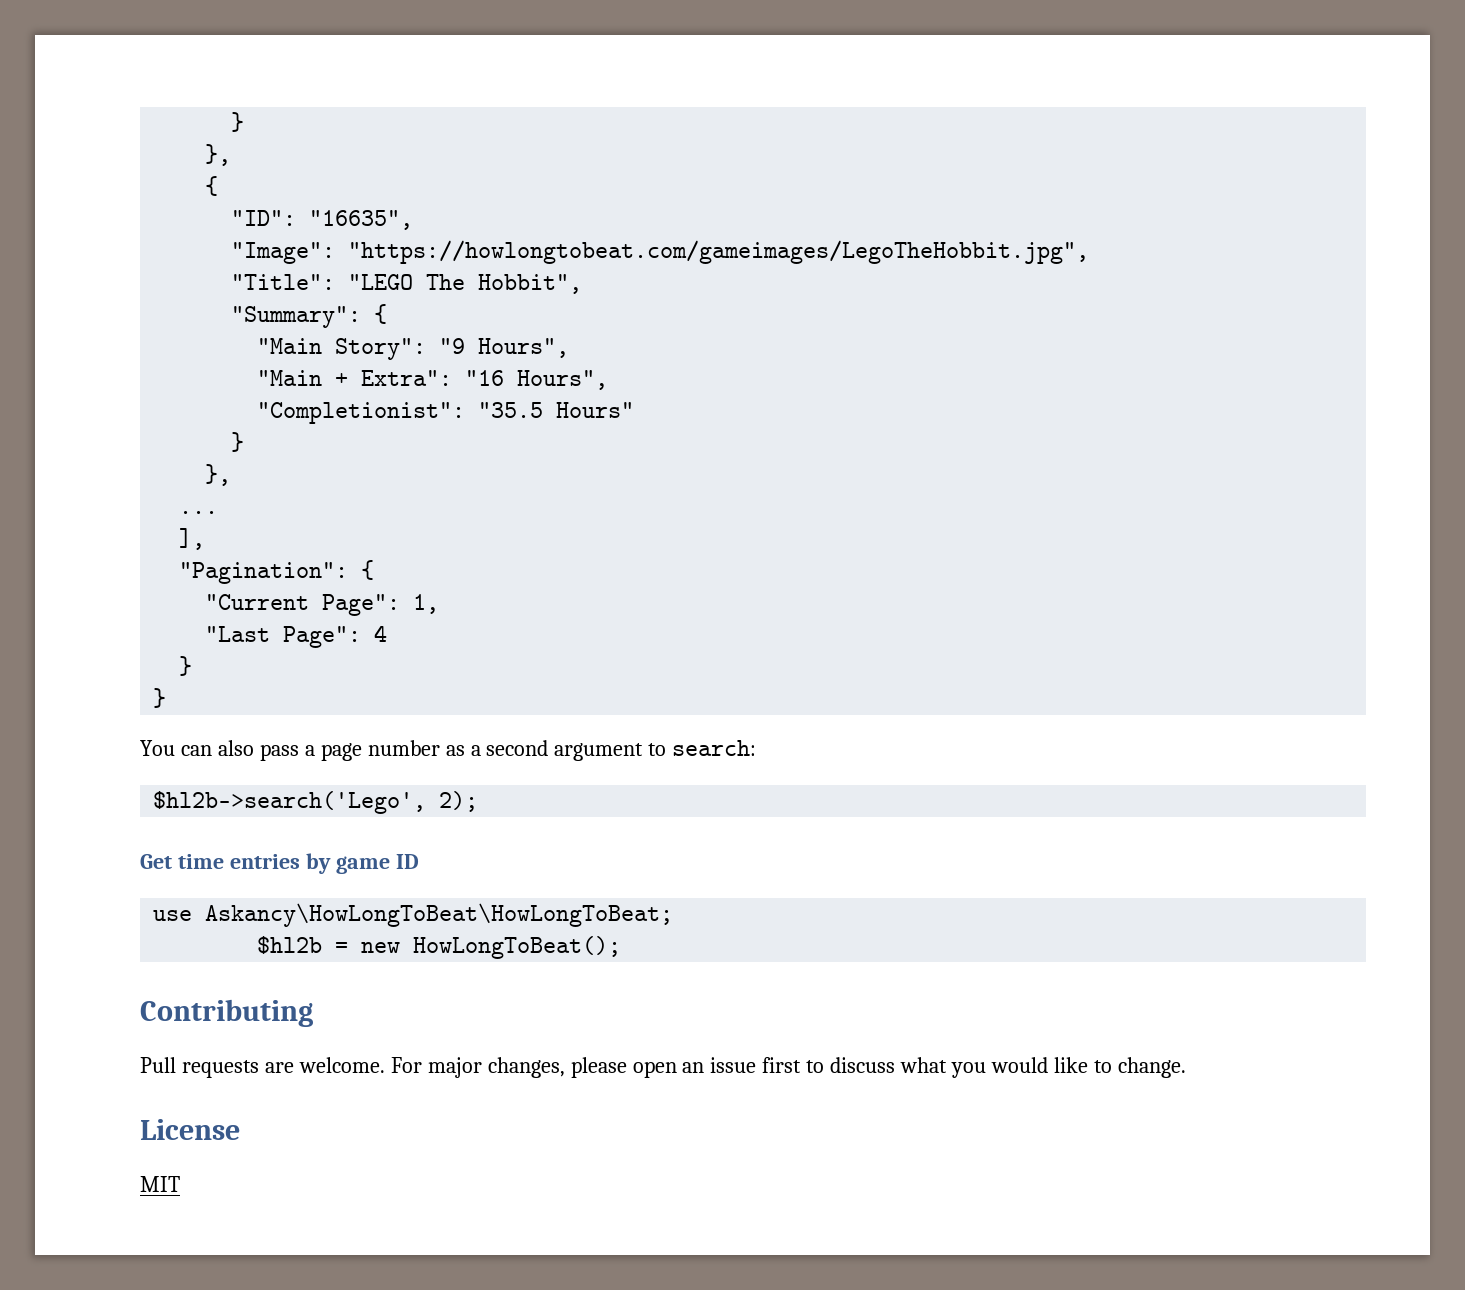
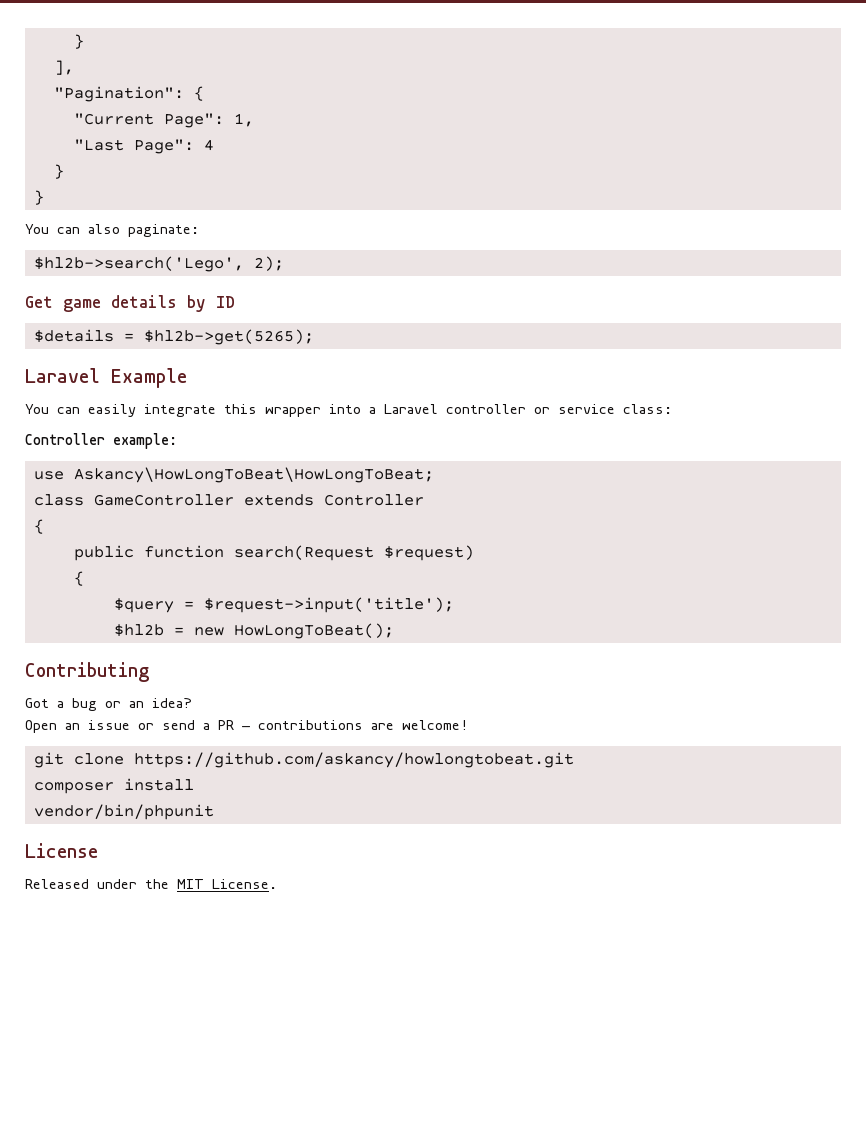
[231,112,245,132] [205,144,232,166] [205,176,219,196] [231,210,414,230] [231,240,1090,264] [231,274,583,294] [231,304,388,328] [257,338,570,360] [257,370,609,390] [257,402,635,424] [231,432,245,452] [205,464,232,486] [179,511,219,514] } // }, // { // "ID": "16635", // "Image": "https://howlongtobeat.com/gameimages/LegoTheHobbit.jpg", // "Title": "LEGO The Hobbit", // "Summary": { // "Main Story": "9 Hours", // "Main + Extra": "16 Hours", // "Completionist": "35.5 Hours" // } // }, // ... -> [73,34,84,49] }
[259,740,757,761] [153,791,479,814] [140,853,419,874] [153,903,674,927] pass a page number as a second argument to search: // $hl2b->search('Lego', 2); // Get time entries by game ID // use Askancy\HowLongToBeat\HowLongToBeat; -> [128,224,199,237] [33,256,284,272] [25,295,235,312] [33,329,314,345] [25,368,187,388] [25,404,672,417] [25,433,177,449] [33,467,434,483] [33,494,424,506] [33,519,44,534] [73,545,474,561] [73,571,84,586] [113,597,454,613] paginate: // $hl2b->search('Lego', 2); // Get game details by ID // $details = $hl2b->get(5265); // Laravel Example // You can easily integrate this wrapper into a Laravel controller or service class: // Controller example: // use Askancy\HowLongToBeat\HowLongToBeat; // class GameController extends Controller // { // public function search(Request $request) // { // $query = $request->input('title');
[140,1057,1186,1078] [140,1119,240,1140] [140,1176,180,1192] Pull requests are welcome. For major changes, please open an issue first to discuss what you would like to change. // License // MIT -> [25,698,192,711] [25,720,468,733] [33,752,574,768] [33,778,194,794] [33,804,214,820] [25,843,98,858] [25,879,277,889] Got a bug or an idea? // Open an issue or send a PR — contributions are welcome! // git clone https://github.com/askancy/howlongtobeat.git // composer install // vendor/bin/phpunit // License // Released under the MIT License.

